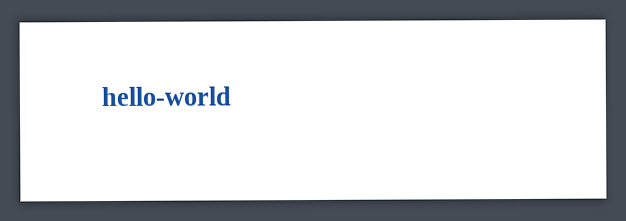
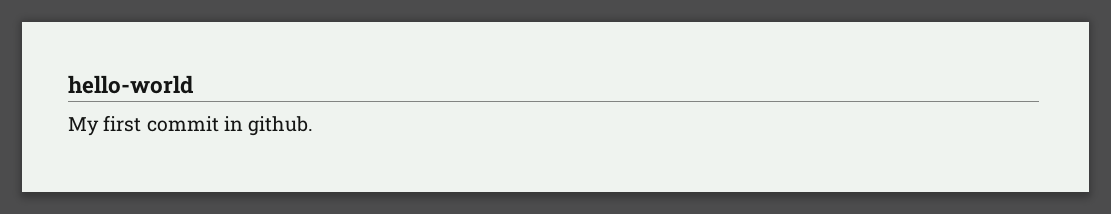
(231, 96) none -> [68,115,314,136] // My first commit in github.

